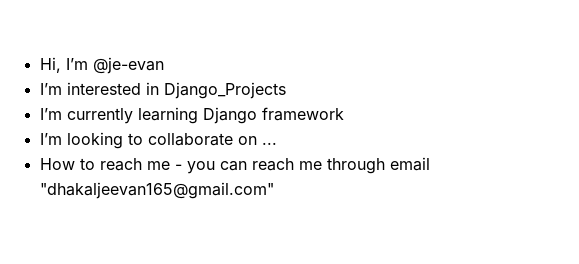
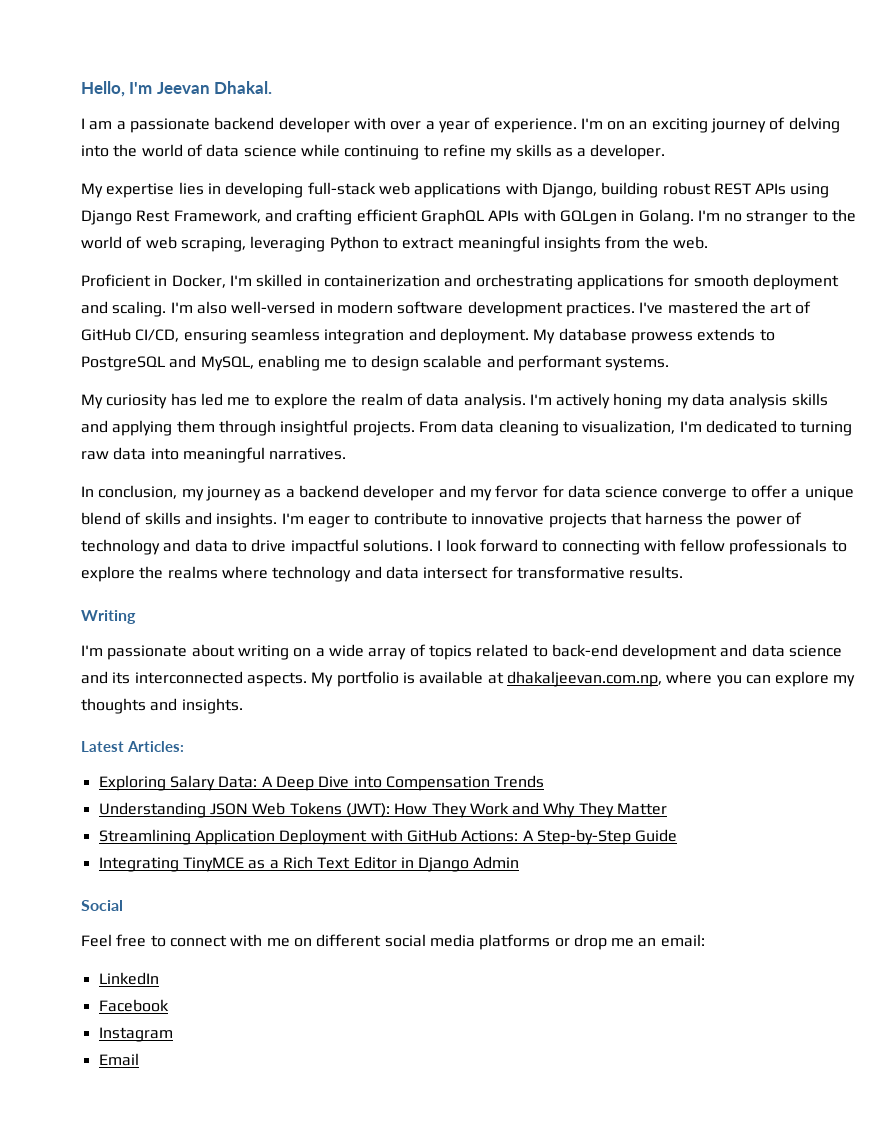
[39,57,164,74] [39,82,286,99] [39,107,344,124] [39,132,277,149] [39,157,430,174] [39,182,274,199] Hi, I’m @je-evan // I’m interested in Django_Projects // I’m currently learning Django framework // I’m looking to collaborate on ... // How to reach me - you can reach me through email "dhakaljeevan165@gmail.com" -> [81,81,273,97] [81,117,840,133] [81,144,666,160] [81,182,830,198] [81,209,857,225] [81,236,708,252] [81,274,839,290] [81,301,812,317] [81,328,775,344] [81,355,670,371] [81,393,828,409] [81,420,853,436] [81,447,347,463] [81,485,854,501] [81,512,803,528] [81,539,847,555] [81,566,684,582] [81,610,136,624] [81,644,843,660] [81,671,856,687] [81,698,243,714] [81,741,185,752] [98,775,545,791] [98,802,668,818] [98,829,678,845] [98,856,520,872] [81,900,123,911] [81,934,705,950] [98,972,159,985] [98,999,169,1012] [98,1027,173,1042] [98,1053,139,1066] Hello, I'm Jeevan Dhakal. // I am a passionate backend developer with over a year of experience. I'm on an exciting journey of delving into the world of data science while continuing to refine my skills as a developer. // My expertise lies in developing full-stack web applications with Django, building robust REST APIs using Django Rest Framework, and crafting efficient GraphQL APIs with GQLgen in Golang. I'm no stranger to the world of web scraping, leveraging Python to extract meaningful insights from the web. // Proficient in Docker, I'm skilled in containerization and orchestrating applications for smooth deployment and scaling. I'm also well-versed in modern software development practices. I've mastered the art of GitHub CI/CD, ensuring seamless integration and deployment. My database prowess extends to PostgreSQL and MySQL, enabling me to design scalable and performant systems. // My curiosity has led me to explore the realm of data analysis. I'm actively honing my data analysis skills and applying them through insightful projects. From data cleaning to visualization, I'm dedicated to turning raw data into meaningful narratives. // In conclusion, my journey as a backend developer and my fervor for data science converge to offer a unique blend of skills and insights. I'm eager to contribute to innovative projects that harness the power of technology and data to drive impactful solutions. I look forward to connecting with fellow professionals to explore the realms where technology and data intersect for transformative results. // Writing // I'm passionate about writing on a wide array of topics related to back-end development and data science and its interconnected aspects. My portfolio is available at dhakaljeevan.com.np, where you can explore my thoughts and insights. // Latest Articles: // Exploring Salary Data: A Deep Dive into Compensation Trends // Understanding JSON Web Tokens (JWT): How They Work and Why They Matter // Streamlining Application Deployment with GitHub Actions: A Step-by-Step Guide // Integrating TinyMCE as a Rich Text Editor in Django Admin // Social // Feel free to connect with me on different social media platforms or drop me an email: // LinkedIn // Facebook // Instagram // Email

